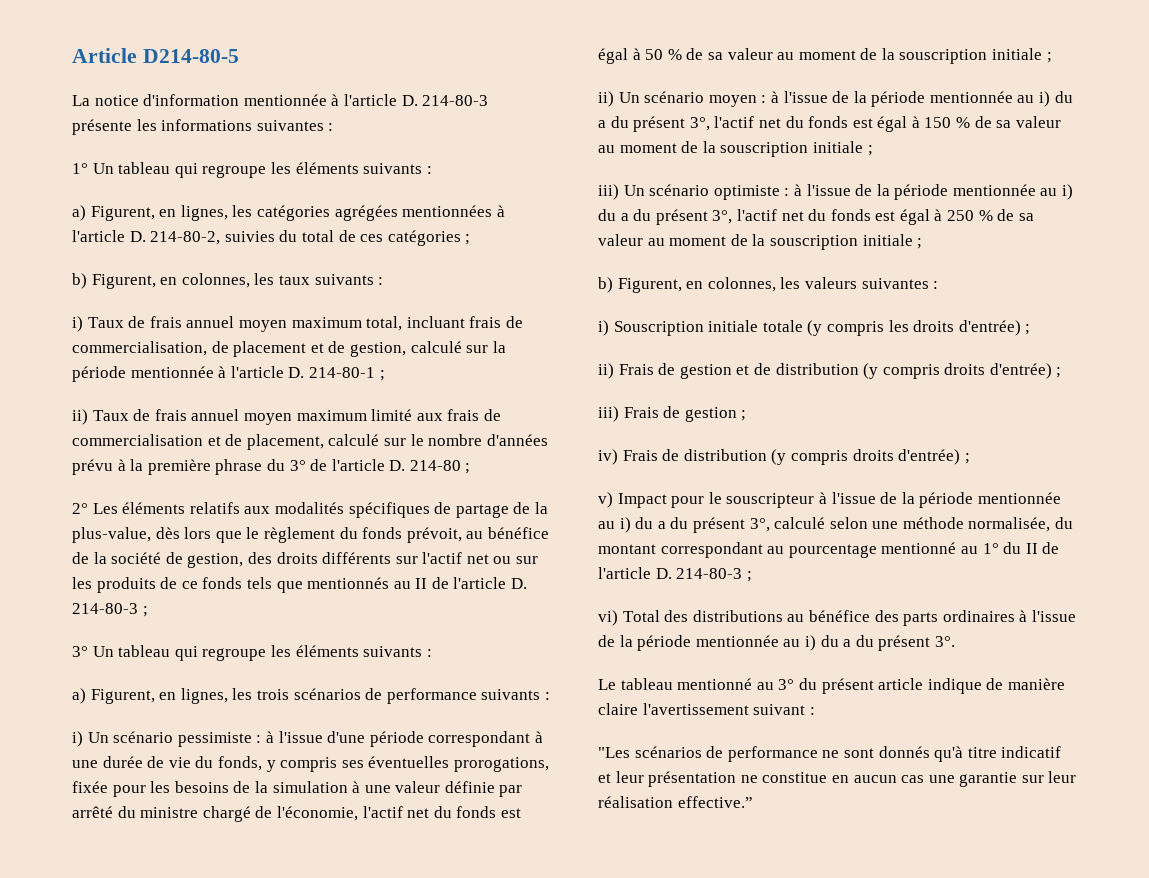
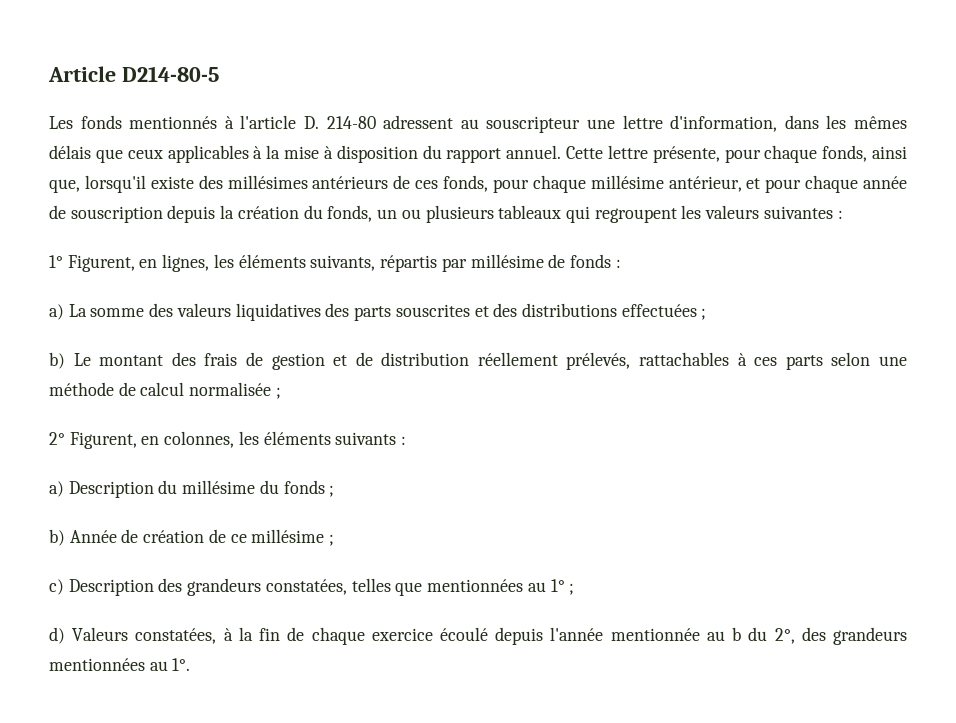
[72,94,489,106] [72,119,334,135] [72,162,432,178] [72,205,505,221] [72,230,471,246] [72,273,384,289] [72,316,523,332] [72,341,506,357] [72,366,385,382] [72,409,501,425] [72,434,548,450] [72,459,471,475] [72,502,548,518] [72,527,549,543] [72,552,539,568] [72,577,528,593] [72,603,148,617] [72,645,432,661] [72,688,550,704] [72,731,543,747] [72,756,549,772] [72,781,523,797] [72,806,521,822] [598,48,1052,64] [598,91,1073,107] [598,116,1061,132] [598,141,873,157] [598,184,1074,200] [598,209,1034,225] [598,234,923,250] [598,277,939,293] [598,320,1031,336] [598,363,1062,379] [598,406,747,422] [598,449,970,465] [598,492,1061,508] [598,517,1074,533] [598,542,1060,558] [598,567,752,582] [598,610,1076,626] [598,635,955,651] [598,678,1065,694] [598,703,815,715] [598,746,1062,762] [598,771,1077,787] [598,796,753,808] La notice d'information mentionnée à l'article D. 214-80-3 présente les informations suivantes : // 1° Un tableau qui regroupe les éléments suivants : // a) Figurent, en lignes, les catégories agrégées mentionnées à l'article D. 214-80-2, suivies du total de ces catégories ; // b) Figurent, en colonnes, les taux suivants : // i) Taux de frais annuel moyen maximum total, incluant frais de commercialisation, de placement et de gestion, calculé sur la période mentionnée à l'article D. 214-80-1 ; // ii) Taux de frais annuel moyen maximum limité aux frais de commercialisation et de placement, calculé sur le nombre d'années prévu à la première phrase du 3° de l'article D. 214-80 ; // 2° Les éléments relatifs aux modalités spécifiques de partage de la plus-value, dès lors que le règlement du fonds prévoit, au bénéfice de la société de gestion, des droits différents sur l'actif net ou sur les produits de ce fonds tels que mentionnés au II de l'article D. 214-80-3 ; // 3° Un tableau qui regroupe les éléments suivants : // a) Figurent, en lignes, les trois scénarios de performance suivants : // i) Un scénario pessimiste : à l'issue d'une période correspondant à une durée de vie du fonds, y compris ses éventuelles prorogations, fixée pour les besoins de la simulation à une valeur définie par arrêté du ministre chargé de l'économie, l'actif net du fonds est égal à 50 % de sa valeur au moment de la souscription initiale ; // ii) Un scénario moyen : à l'issue de la période mentionnée au i) du a du présent 3°, l'actif net du fonds est égal à 150 % de sa valeur au moment de la souscription initiale ; // iii) Un scénario optimiste : à l'issue de la période mentionnée au i) du a du présent 3°, l'actif net du fonds est égal à 250 % de sa valeur au moment de la souscription initiale ; // b) Figurent, en colonnes, les valeurs suivantes : // i) Souscription initiale totale (y compris les droits d'entrée) ; // ii) Frais de gestion et de distribution (y compris droits d'entrée) ; // iii) Frais de gestion ; // iv) Frais de distribution (y compris droits d'entrée) ; // v) Impact pour le souscripteur à l'issue de la période mentionnée au i) du a du présent 3°, calculé selon une méthode normalisée, du montant correspondant au pourcentage mentionné au 1° du II de l'article D. 214-80-3 ; // vi) Total des distributions au bénéfice des parts ordinaires à l'issue de la période mentionnée au i) du a du présent 3°. // Le tableau mentionné au 3° du présent article indique de manière claire l'avertissement suivant : // "Les scénarios de performance ne sont donnés qu'à titre indicatif et leur présentation ne constitue en aucun cas une garantie sur leur réalisation effective.” -> [49,115,908,133] [49,145,908,163] [49,175,907,193] [49,205,843,223] [49,254,621,272] [49,303,707,321] [49,352,908,370] [49,382,281,399] [49,431,407,449] [49,480,335,498] [49,529,335,546] [49,578,575,596] [49,627,907,645] [49,658,191,671] Les fonds mentionnés à l'article D. 214-80 adressent au souscripteur une lettre d'information, dans les mêmes délais que ceux applicables à la mise à disposition du rapport annuel. Cette lettre présente, pour chaque fonds, ainsi que, lorsqu'il existe des millésimes antérieurs de ces fonds, pour chaque millésime antérieur, et pour chaque année de souscription depuis la création du fonds, un ou plusieurs tableaux qui regroupent les valeurs suivantes : // 1° Figurent, en lignes, les éléments suivants, répartis par millésime de fonds : // a) La somme des valeurs liquidatives des parts souscrites et des distributions effectuées ; // b) Le montant des frais de gestion et de distribution réellement prélevés, rattachables à ces parts selon une méthode de calcul normalisée ; // 2° Figurent, en colonnes, les éléments suivants : // a) Description du millésime du fonds ; // b) Année de création de ce millésime ; // c) Description des grandeurs constatées, telles que mentionnées au 1° ; // d) Valeurs constatées, à la fin de chaque exercice écoulé depuis l'année mentionnée au b du 2°, des grandeurs mentionnées au 1°.

